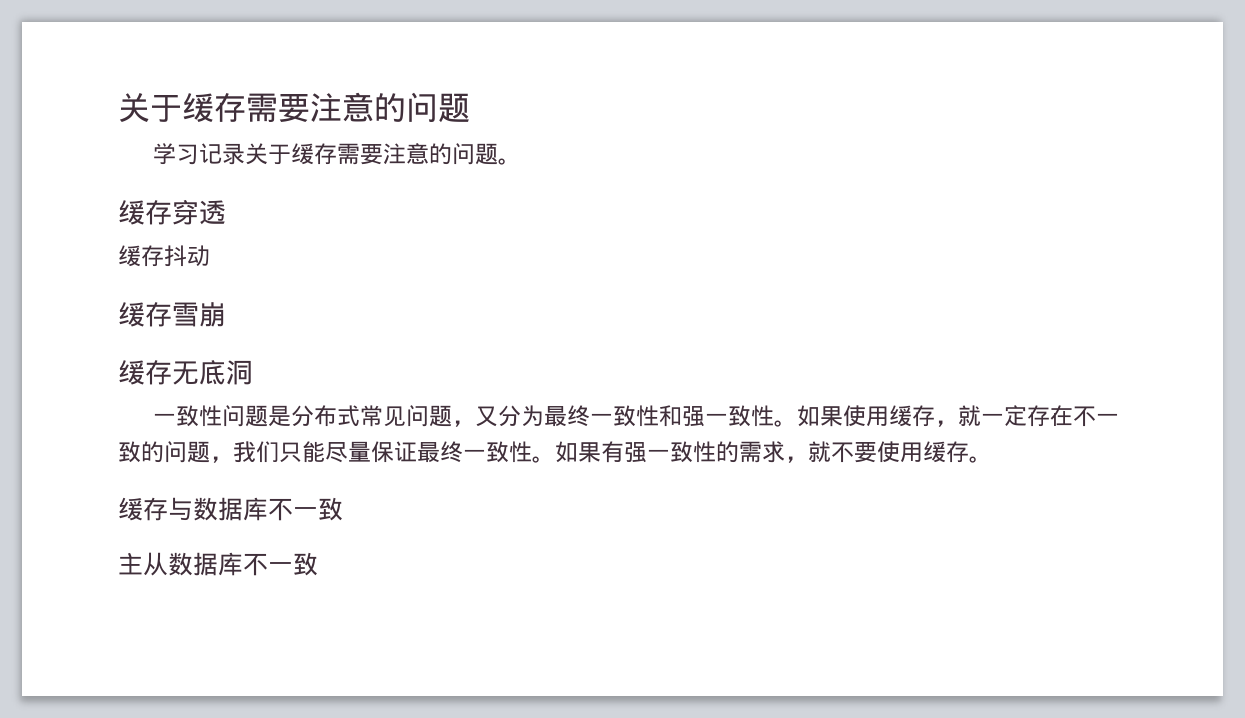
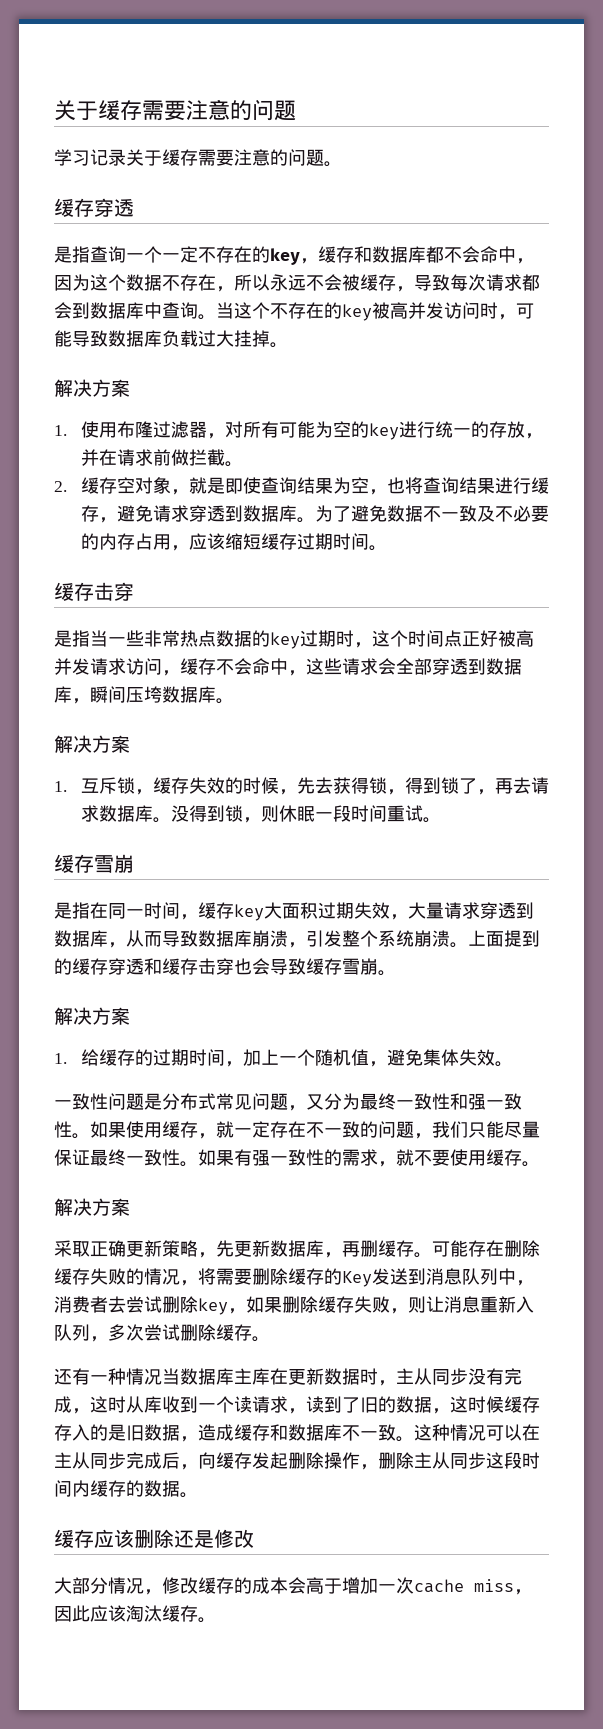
[118,245,210,267] [118,302,226,327] [118,360,253,385] 缓存抖动 // 缓存雪崩 // 缓存无底洞 -> [54,246,534,265] [54,274,540,292] [54,302,534,321] [54,330,288,348] [54,379,130,397] [54,421,543,440] [80,449,243,467] [54,477,549,495] [80,505,549,523] [80,533,387,551] [54,582,134,601] [54,630,534,649] [54,658,522,676] [54,686,234,704] [54,735,130,753] [54,777,549,795] [80,805,441,823] [54,854,134,873] [54,902,534,921] [54,930,540,948] [54,958,396,976] [54,1007,130,1025] [54,1049,513,1067] 是指查询一个一定不存在的key，缓存和数据库都不会命中，因为这个数据不存在，所以永远不会被缓存，导致每次请求都会到数据库中查询。当这个不存在的key被高并发访问时，可能导致数据库负载过大挂掉。 // 解决方案 // 1.使用布隆过滤器，对所有可能为空的key进行统一的存放，并在请求前做拦截。 // 2.缓存空对象，就是即使查询结果为空，也将查询结果进行缓存，避免请求穿透到数据库。为了避免数据不一致及不必要的内存占用，应该缩短缓存过期时间。 // 缓存击穿 // 是指当一些非常热点数据的key过期时，这个时间点正好被高并发请求访问，缓存不会命中，这些请求会全部穿透到数据库，瞬间压垮数据库。 // 解决方案 // 1.互斥锁，缓存失效的时候，先去获得锁，得到锁了，再去请求数据库。没得到锁，则休眠一段时间重试。 // 缓存雪崩 // 是指在同一时间，缓存key大面积过期失效，大量请求穿透到数据库，从而导致数据库崩溃，引发整个系统崩溃。上面提到的缓存穿透和缓存击穿也会导致缓存雪崩。 // 解决方案 // 1.给缓存的过期时间，加上一个随机值，避免集体失效。
[118,497,343,521] [118,552,318,576] 缓存与数据库不一致 // 主从数据库不一致 -> [54,1198,130,1216] [54,1240,540,1258] [54,1268,534,1287] [54,1296,534,1315] [54,1324,270,1342] [54,1368,522,1386] [54,1396,540,1414] [54,1424,540,1442] [54,1452,540,1470] [54,1480,198,1498] [54,1529,254,1548] [54,1577,532,1595] [54,1605,216,1623] 解决方案 // 采取正确更新策略，先更新数据库，再删缓存。可能存在删除缓存失败的情况，将需要删除缓存的Key发送到消息队列中，消费者去尝试删除key，如果删除缓存失败，则让消息重新入队列，多次尝试删除缓存。 // 还有一种情况当数据库主库在更新数据时，主从同步没有完成，这时从库收到一个读请求，读到了旧的数据，这时候缓存存入的是旧数据，造成缓存和数据库不一致。这种情况可以在主从同步完成后，向缓存发起删除操作，删除主从同步这段时间内缓存的数据。 // 缓存应该删除还是修改 // 大部分情况，修改缓存的成本会高于增加一次cache miss，因此应该淘汰缓存。

